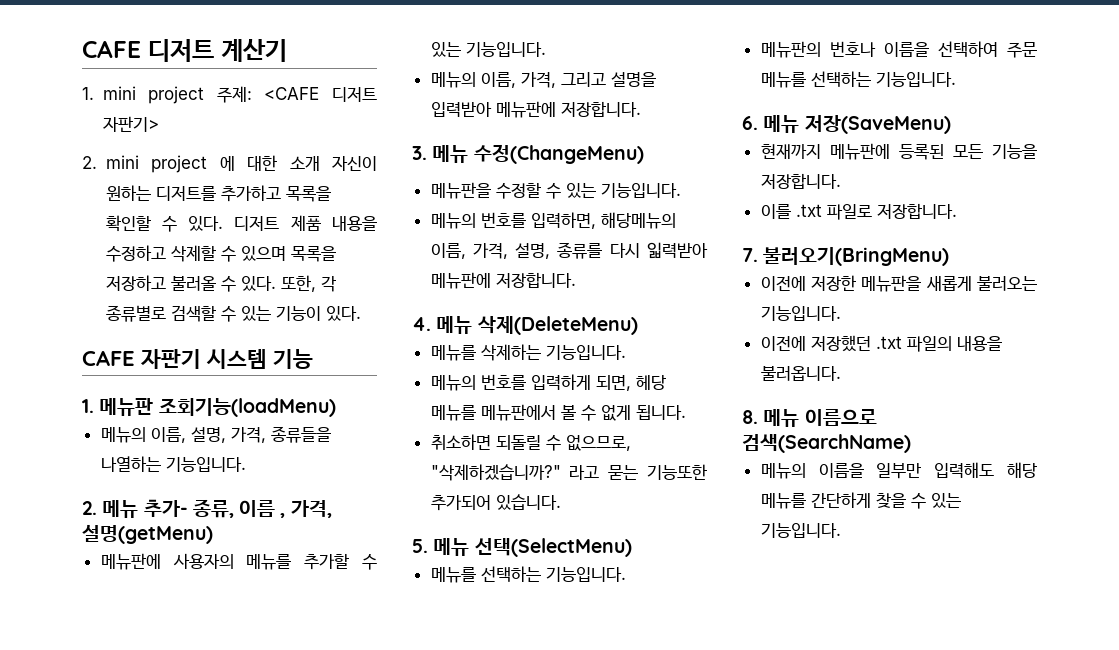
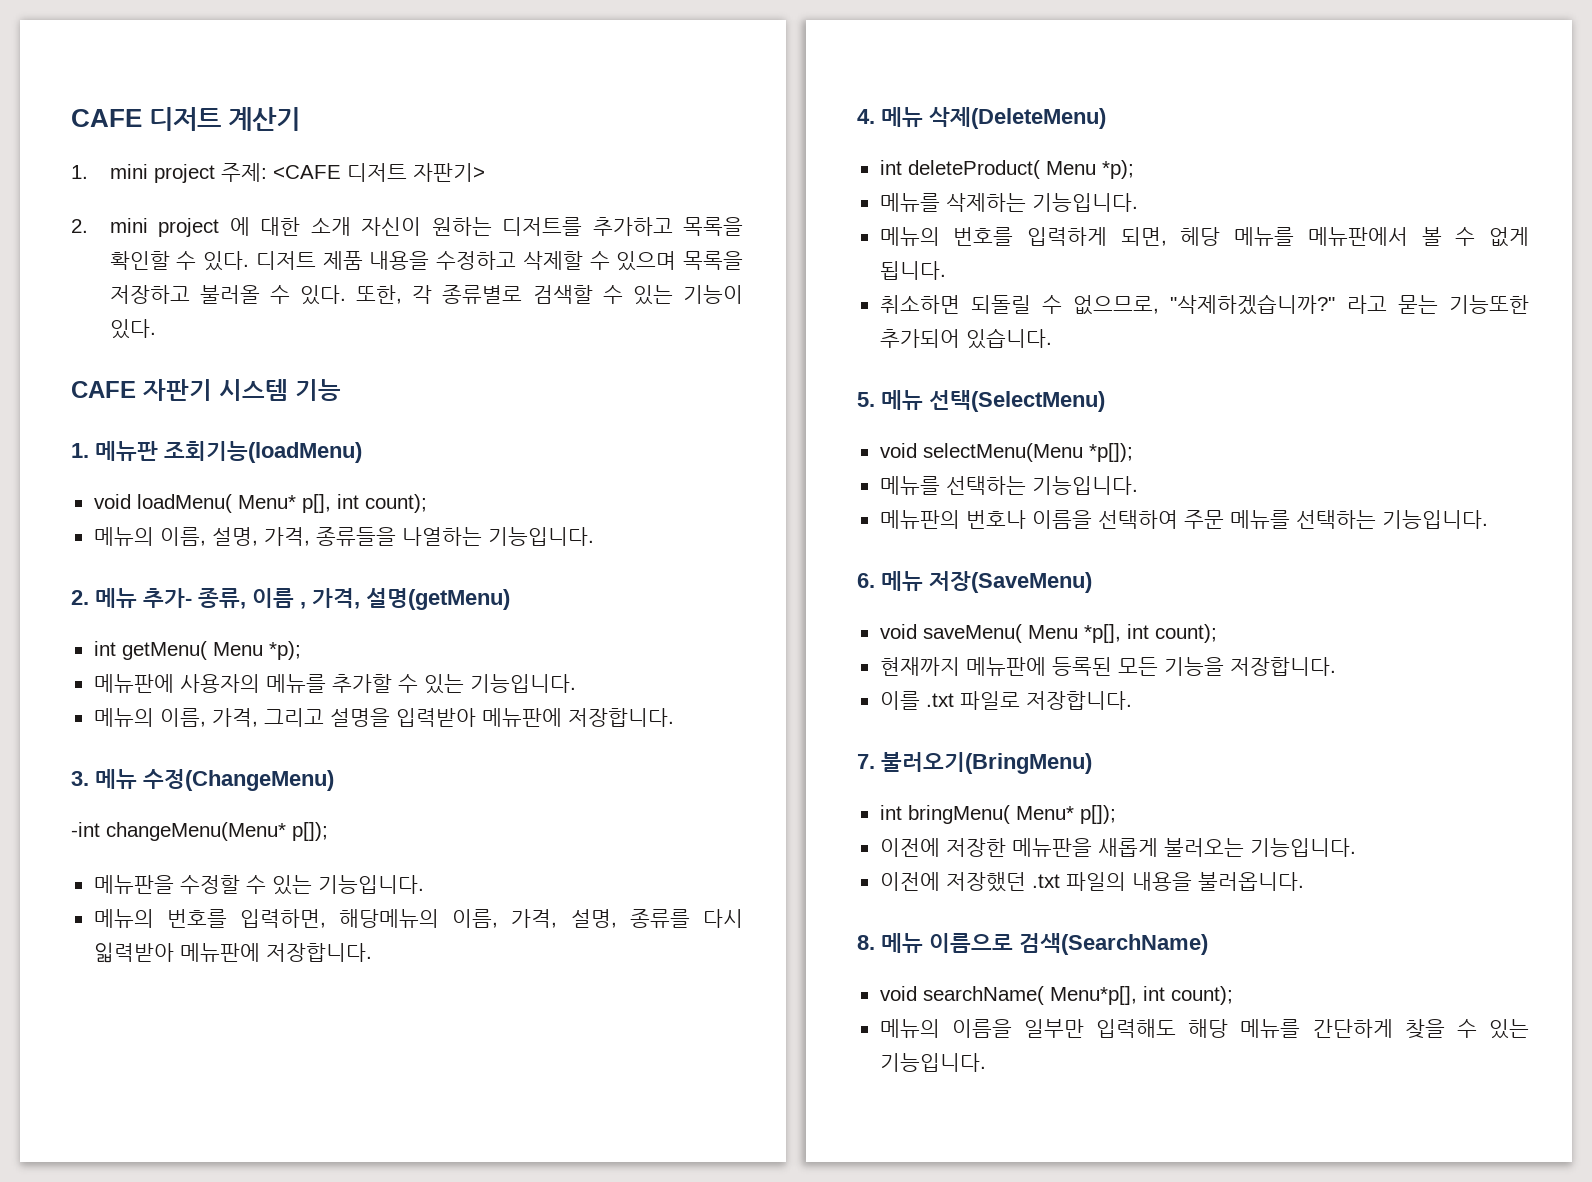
(336, 407) none -> [93,494,427,513] // void loadMenu( Menu* p[], int count);
(213, 534) none -> [93,641,301,660] // int getMenu( Menu *p);
(644, 154) none -> [71,822,328,841] // -int changeMenu(Menu* p[]);
(638, 325) none -> [879,160,1134,179] // int deleteProduct( Menu *p);
(632, 547) none -> [879,443,1133,462] // void selectMenu(Menu *p[]);
(951, 124) none -> [879,624,1217,643] // void saveMenu( Menu *p[], int count);
(950, 256) none -> [879,805,1116,824] // int bringMenu( Menu* p[]);
(911, 443) none -> [879,986,1233,1005] // void searchName( Menu*p[], int count);

